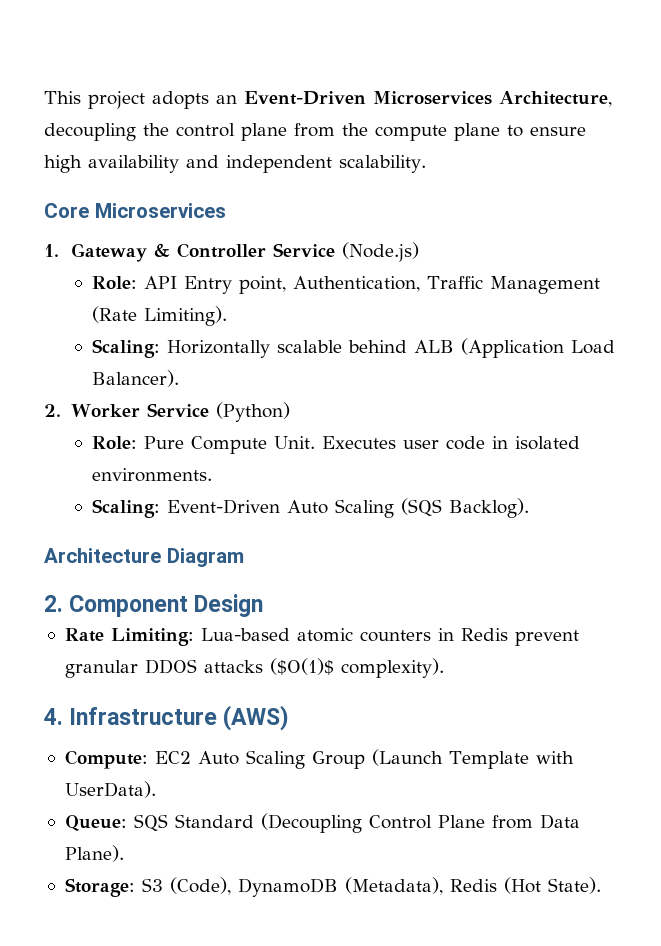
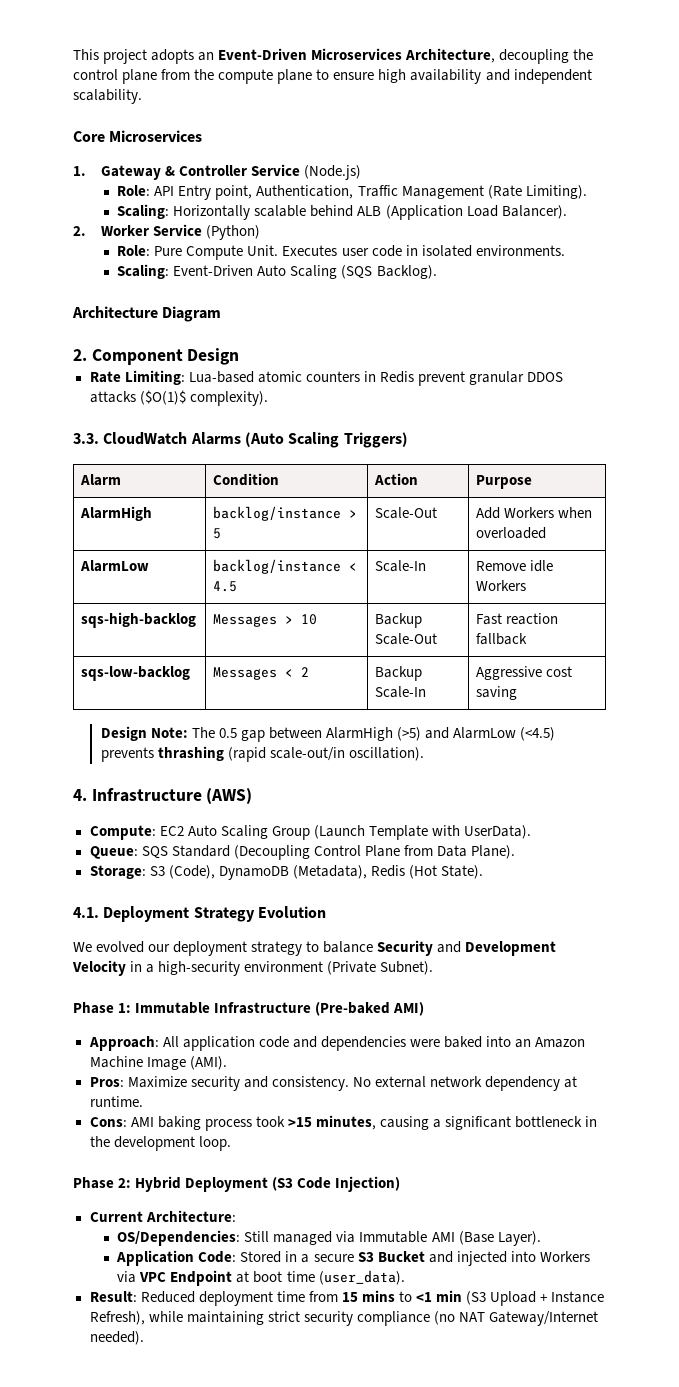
(444, 668) none -> [73,432,408,448] [80,474,122,486] [213,473,280,486] [374,473,419,485] [476,475,533,489] [80,506,153,521] [213,506,358,521] [213,528,222,539] [375,507,438,519] [476,507,593,519] [476,527,547,539] [80,560,150,572] [213,559,358,574] [213,581,238,592] [375,560,427,572] [476,560,554,572] [476,580,527,591] [81,612,197,628] [213,614,318,627] [375,613,423,628] [375,633,438,645] [476,613,559,625] [476,633,528,645] [81,666,191,681] [213,667,310,680] [375,666,423,681] [375,686,427,698] [476,666,573,680] [476,686,518,700] [100,726,556,742] [100,746,424,762] // 3.3. CloudWatch Alarms (Auto Scaling Triggers) // Alarm | Condition | Action | Purpose // AlarmHigh | backlog/instance > 5 | Scale-Out | Add Workers when overloaded // AlarmLow | backlog/instance < 4.5 | Scale-In | Remove idle Workers // sqs-high-backlog | Messages > 10 | Backup Scale-Out | Fast reaction fallback // sqs-low-backlog | Messages < 2 | Backup Scale-In | Aggressive cost saving // Design Note: The 0.5 gap between AlarmHigh (>5) and AlarmLow (<4.5) prevents thrashing (rapid scale-out/in oscillation).
(601, 885) none -> [73,906,326,922] [73,940,557,956] [72,960,434,976] [73,1002,425,1016] [88,1036,585,1051] [89,1056,227,1070] [89,1076,577,1091] [89,1096,143,1107] [89,1115,598,1131] [89,1136,231,1151] [73,1176,401,1192] [89,1210,236,1222] [117,1230,541,1246] [116,1250,590,1266] [117,1270,405,1286] [89,1290,605,1306] [89,1311,598,1326] [89,1331,144,1345] // 4.1. Deployment Strategy Evolution // We evolved our deployment strategy to balance Security and Development Velocity in a high-security environment (Private Subnet). // Phase 1: Immutable Infrastructure (Pre-baked AMI) // Approach: All application code and dependencies were baked into an Amazon Machine Image (AMI). // Pros: Maximize security and consistency. No external network dependency at runtime. // Cons: AMI baking process took >15 minutes, causing a significant bottleneck in the development loop. // Phase 2: Hybrid Deployment (S3 Code Injection) // Current Architecture: // OS/Dependencies: Still managed via Immutable AMI (Base Layer). // Application Code: Stored in a secure S3 Bucket and injected into Workers via VPC Endpoint at boot time (user_data). // Result: Reduced deployment time from 15 mins to <1 min (S3 Upload + Instance Refresh), while maintaining strict security compliance (no NAT Gateway/Internet needed).

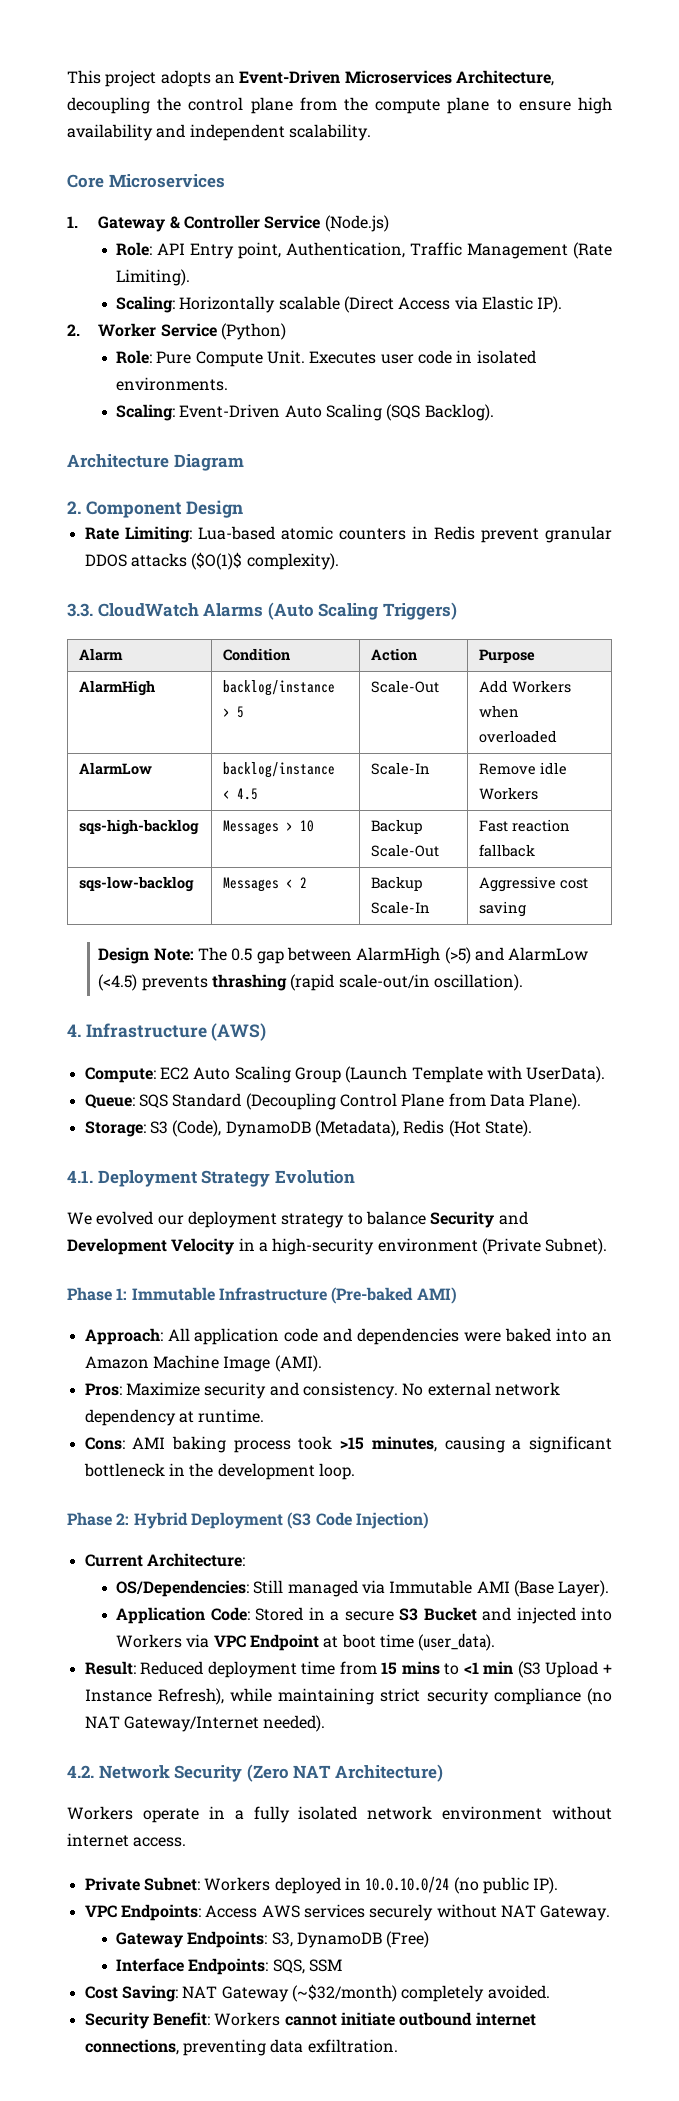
[310,205,567,220] behind ALB (Application Load Balancer). -> [344,296,563,313] (Direct Access via Elastic IP).
(144, 1338) none -> [67,1764,443,1782] [67,1806,612,1823] [67,1833,187,1847] [84,1876,559,1894] [84,1904,611,1921] [116,1931,430,1948] [116,1958,343,1975] [84,1984,550,2002] [84,2012,536,2029] [84,2039,398,2056] // 4.2. Network Security (Zero NAT Architecture) // Workers operate in a fully isolated network environment without internet access. // Private Subnet: Workers deployed in 10.0.10.0/24 (no public IP). // VPC Endpoints: Access AWS services securely without NAT Gateway. // Gateway Endpoints: S3, DynamoDB (Free) // Interface Endpoints: SQS, SSM // Cost Saving: NAT Gateway (~$32/month) completely avoided. // Security Benefit: Workers cannot initiate outbound internet connections, preventing data exfiltration.

